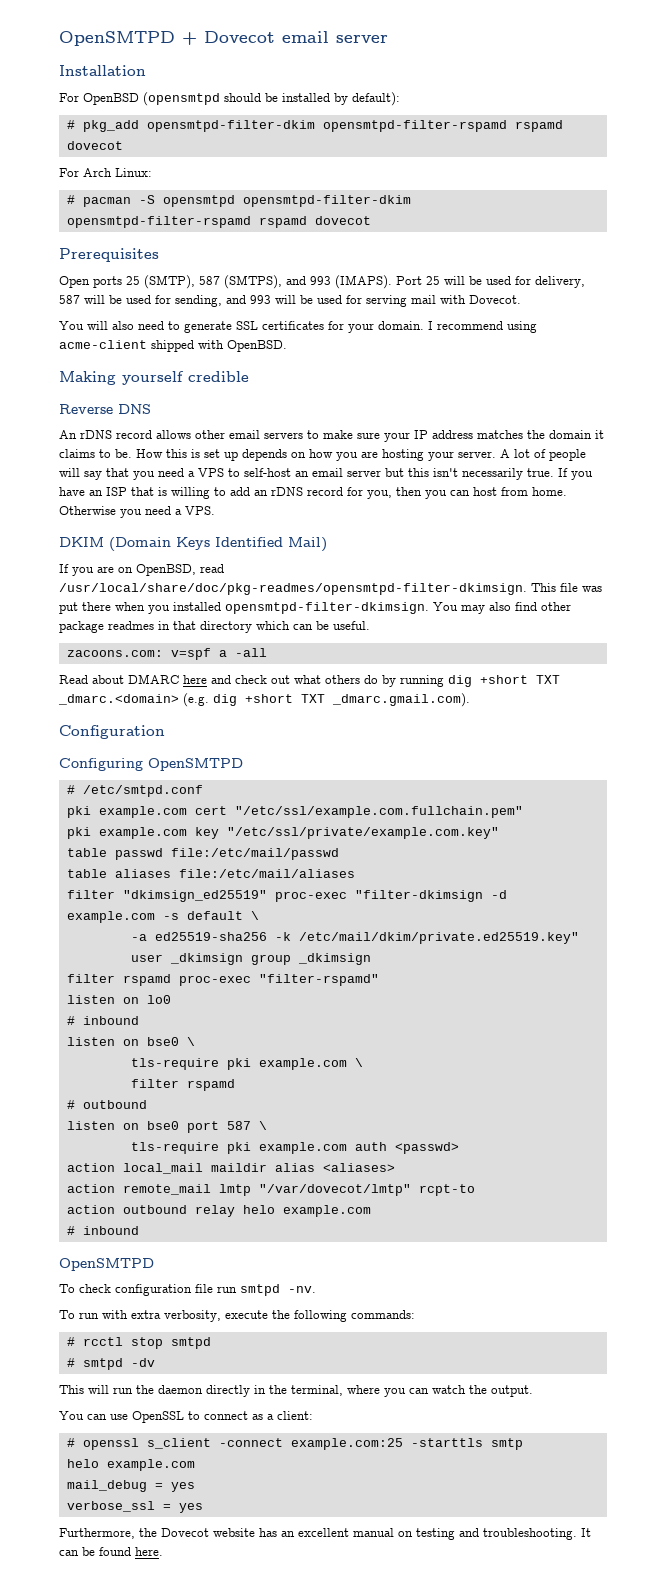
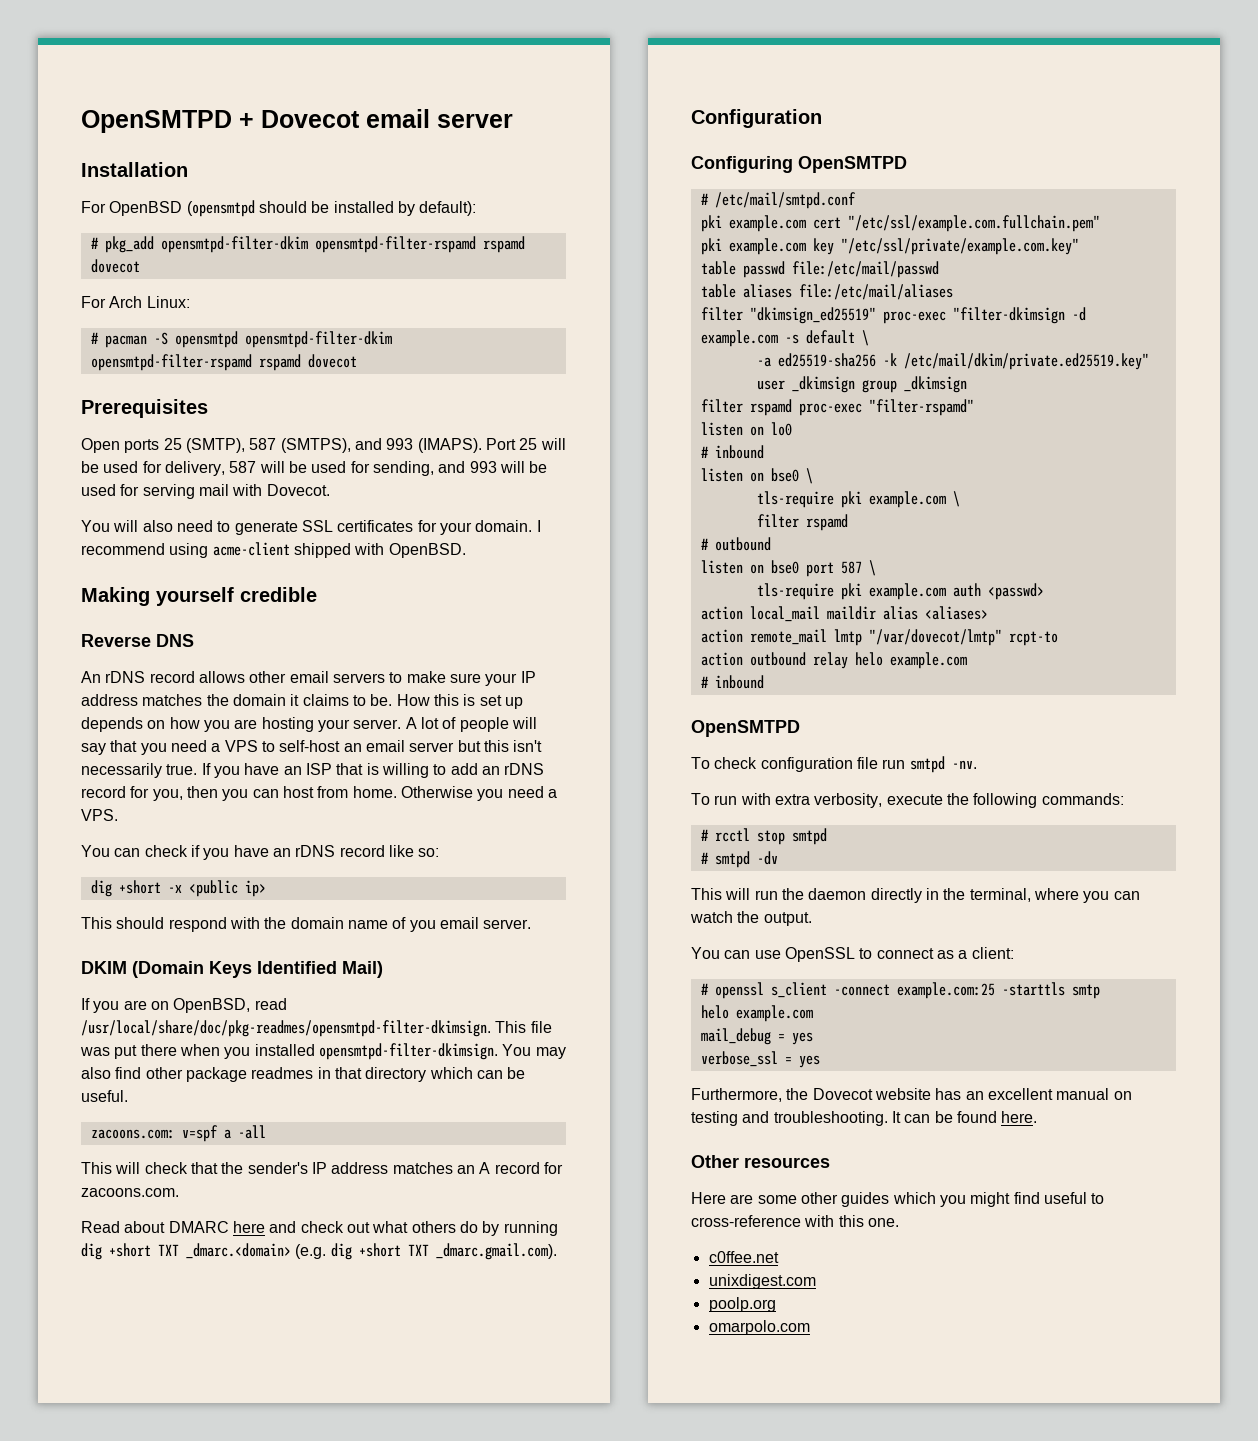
(215, 510) none -> [81,845,440,860] [90,880,266,897] [81,917,532,932] // You can check if you have an rDNS record like so: // dig +short -x <public ip> // This should respond with the domain name of you email server.
(267, 652) none -> [81,1162,563,1174] [81,1188,179,1197] // This will check that the sender's IP address matches an A record for zacoons.com.
[82,785,203,797] /etc/smtpd.conf -> [714,192,856,209] /etc/mail/smtpd.conf
(163, 1551) none -> [691,1155,830,1168] [691,1192,1105,1207] [691,1215,899,1227] [708,1251,779,1263] [708,1274,816,1289] [708,1297,776,1312] [708,1320,810,1335] // Other resources // Here are some other guides which you might find useful to cross-reference with this one. // c0ffee.net // unixdigest.com // poolp.org // omarpolo.com

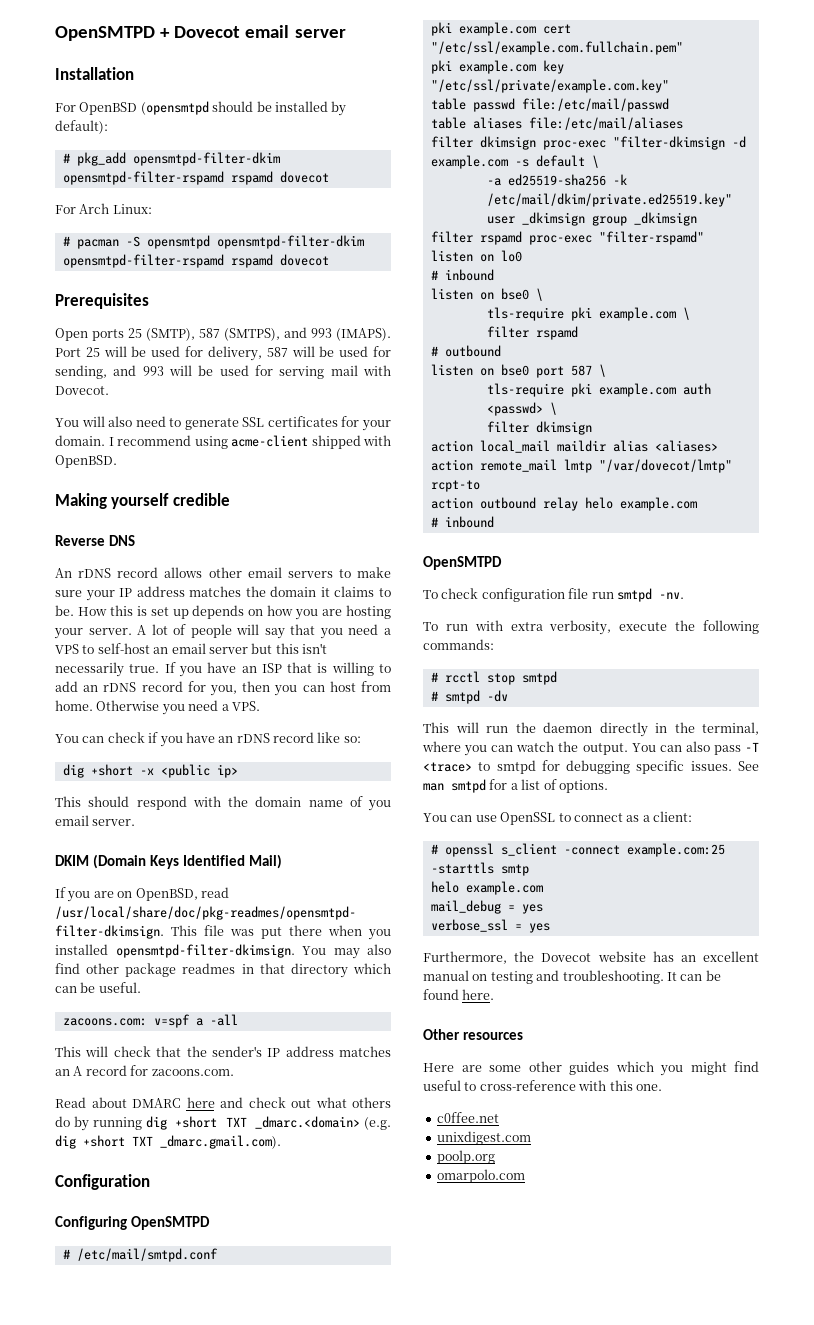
[749,307,876,324] "dkimsign_ed25519" -> [479,136,536,150] dkimsign
(1044, 591) none -> [549,402,557,415] [486,421,592,435] \ // filter dkimsign
(812, 919) none -> [631,741,759,755] [423,760,759,774] [423,779,608,793] You can also pass -T <trace> to smtpd for debugging specific issues. See man smtpd for a list of options.

